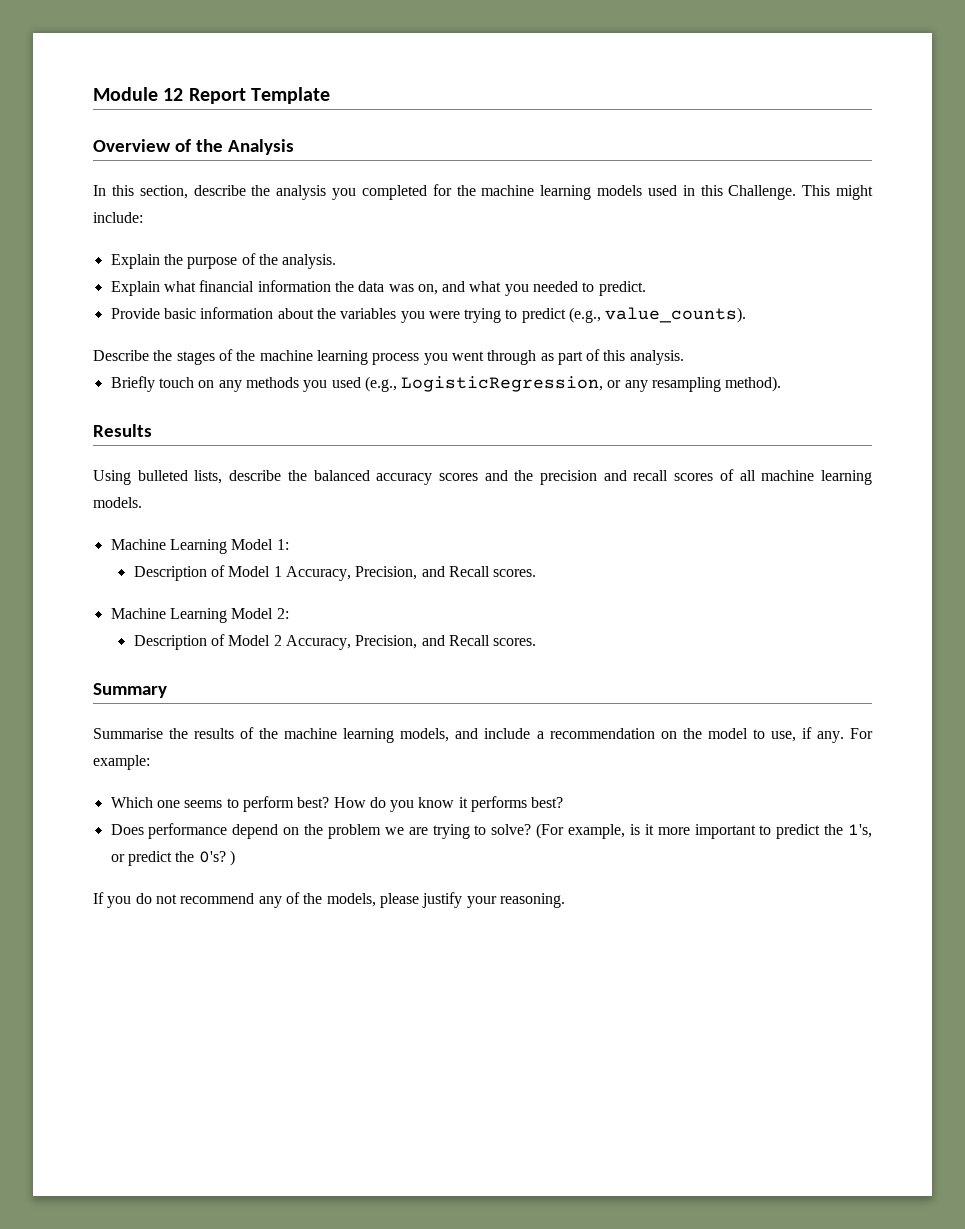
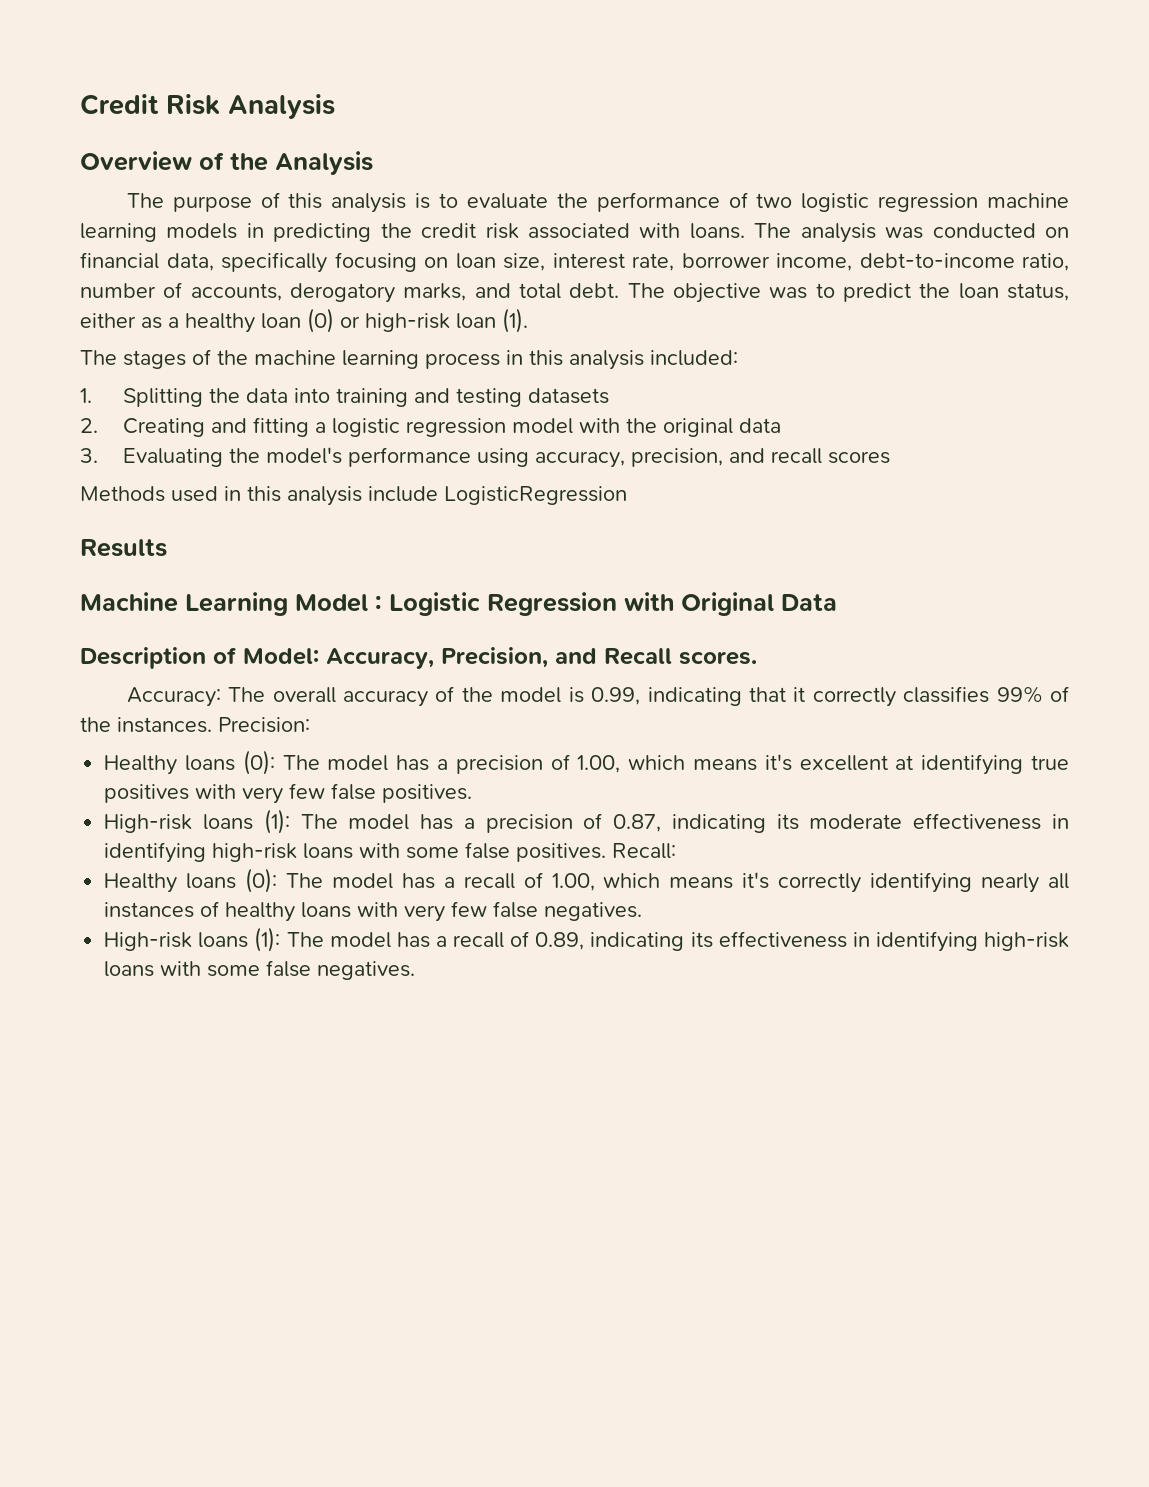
[93,87,331,104] Module 12 Report Template -> [80,94,335,119] Credit Risk Analysis
[93,184,874,200] [93,212,143,223] [110,253,337,269] [110,280,646,296] [110,307,747,323] [93,350,173,361] In this section, describe the analysis you completed for the machine learning models used in this Challenge. This might include: // Explain the purpose of the analysis. // Explain what financial information the data was on, and what you needed to predict. // Provide basic information about the variables you were trying to predict (e.g., value_counts). // Describe the -> [126,192,1069,213] [80,223,1069,243] [80,252,1069,273] [80,282,1070,303] [80,308,528,333] [80,350,117,365] The purpose of this analysis is to evaluate the performance of two logistic regression machine learning models in predicting the credit risk associated with loans. The analysis was conducted on financial data, specifically focusing on loan size, interest rate, borrower income, debt-to-income ratio, number of accounts, derogatory marks, and total debt. The objective was to predict the loan status, either as a healthy loan (0) or high-risk loan (1). // The
[423,349,684,365] [110,376,782,392] [93,424,152,437] [93,469,873,485] [93,497,142,508] [110,539,289,554] [133,565,537,581] [110,608,289,623] [133,634,537,650] [93,683,167,698] [93,727,874,743] [93,755,150,770] [110,796,564,812] [110,823,873,839] [110,850,235,866] [93,892,565,908] you went through as part of this analysis. // Briefly touch on any methods you used (e.g., LogisticRegression, or any resampling method). // Results // Using bulleted lists, describe the balanced accuracy scores and the precision and recall scores of all machine learning models. // Machine Learning Model 1: // Description of Model 1 Accuracy, Precision, and Recall scores. // Machine Learning Model 2: // Description of Model 2 Accuracy, Precision, and Recall scores. // Summary // Summarise the results of the machine learning models, and include a recommendation on the model to use, if any. For example: // Which one seems to perform best? How do you know it performs best? // Does performance depend on the problem we are trying to solve? (For example, is it more important to predict the 1's, or predict the 0's? ) // If you do not recommend any of the models, please justify your reasoning. -> [506,350,738,370] [80,388,610,407] [80,417,782,437] [80,447,891,468] [80,486,627,506] [80,539,167,557] [80,592,837,616] [80,647,757,669] [126,686,1069,707] [80,717,310,733] [104,750,1069,775] [104,783,473,804] [104,809,1069,834] [104,842,677,863] [104,868,1069,893] [104,901,643,922] [104,927,1069,952] [104,960,416,980] in this analysis included: // 1. Splitting the data into training and testing datasets // 2. Creating and fitting a logistic regression model with the original data // 3. Evaluating the model's performance using accuracy, precision, and recall scores // Methods used in this analysis include LogisticRegression // Results // Machine Learning Model : Logistic Regression with Original Data // Description of Model: Accuracy, Precision, and Recall scores. // Accuracy: The overall accuracy of the model is 0.99, indicating that it correctly classifies 99% of the instances. Precision: // Healthy loans (0): The model has a precision of 1.00, which means it's excellent at identifying true positives with very few false positives. // High-risk loans (1): The model has a precision of 0.87, indicating its moderate effectiveness in identifying high-risk loans with some false positives. Recall: // Healthy loans (0): The model has a recall of 1.00, which means it's correctly identifying nearly all instances of healthy loans with very few false negatives. // High-risk loans (1): The model has a recall of 0.89, indicating its effectiveness in identifying high-risk loans with some false negatives.

